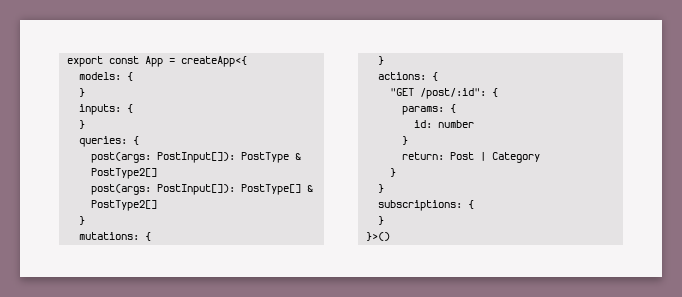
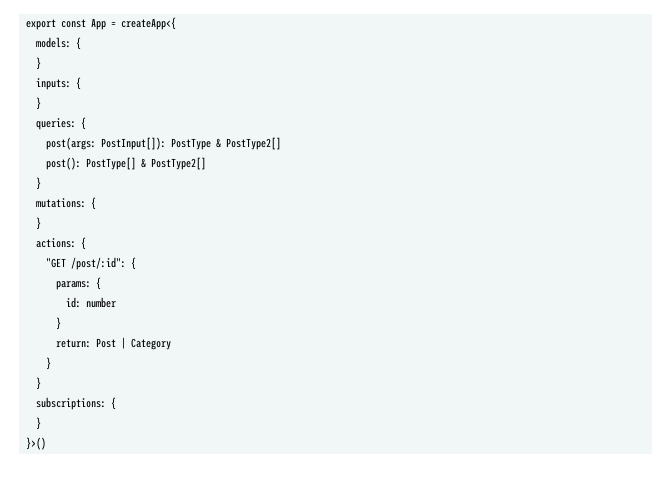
[90,184,235,195] post(args: PostInput[]): -> [45,157,81,170] post():

